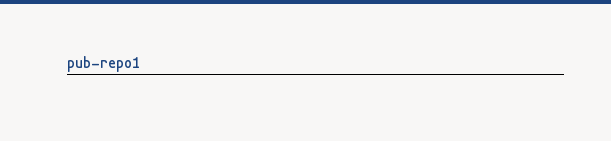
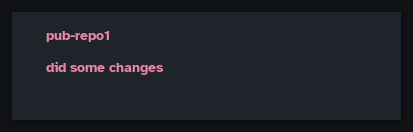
(140, 64) none -> [46,61,164,75] // did some changes

